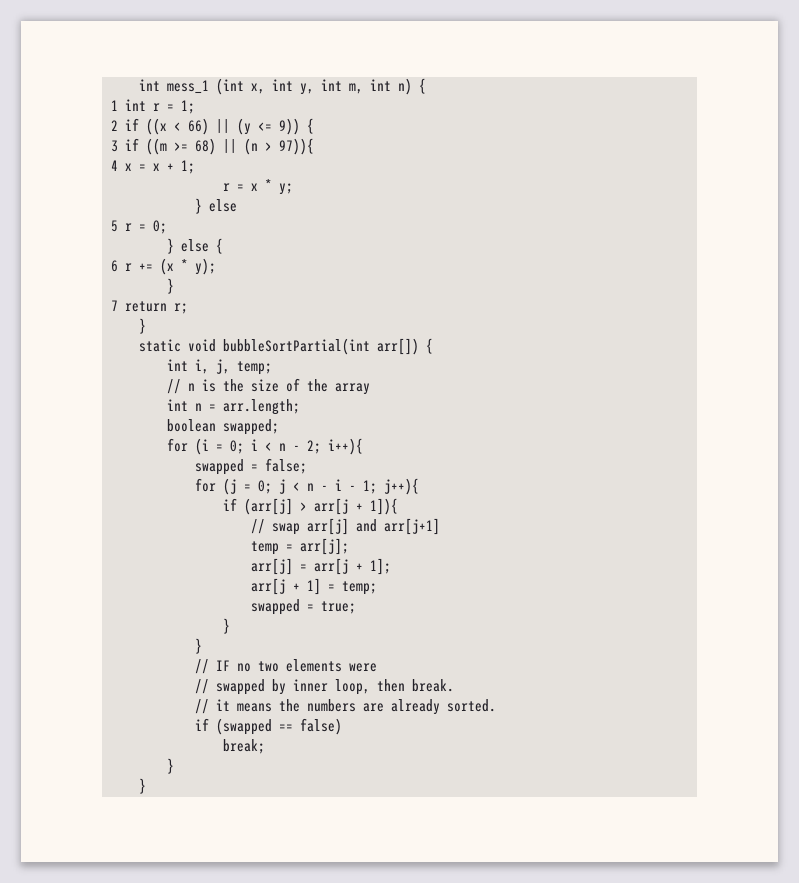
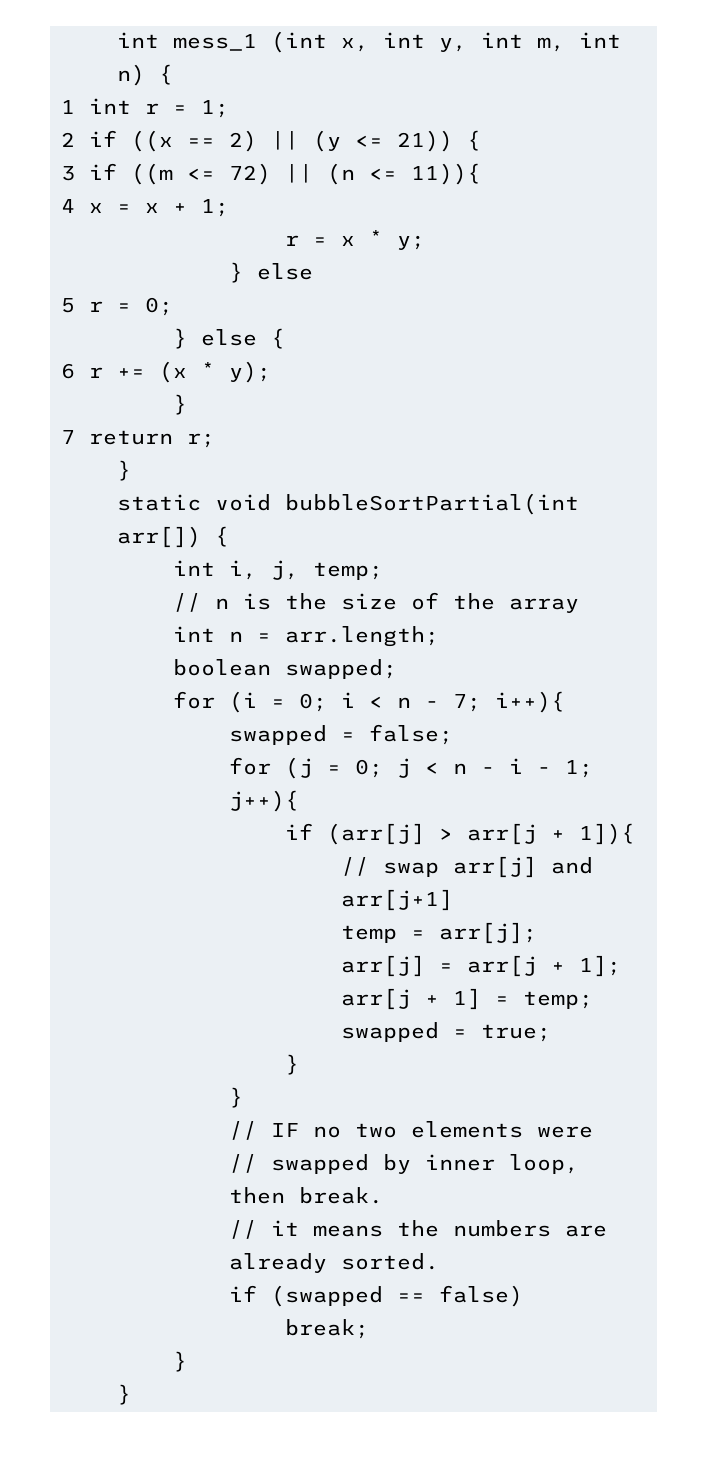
[174,118,209,135] < 66) -> [187,130,258,152] == 2)
[279,118,300,135] 9)) -> [397,130,454,152] 21))
[174,138,314,155] >= 68) || (n > 97)){ -> [187,163,482,185] <= 72) || (n <= 11)){
[307,440,321,454] 2; -> [453,694,482,712] 7;

